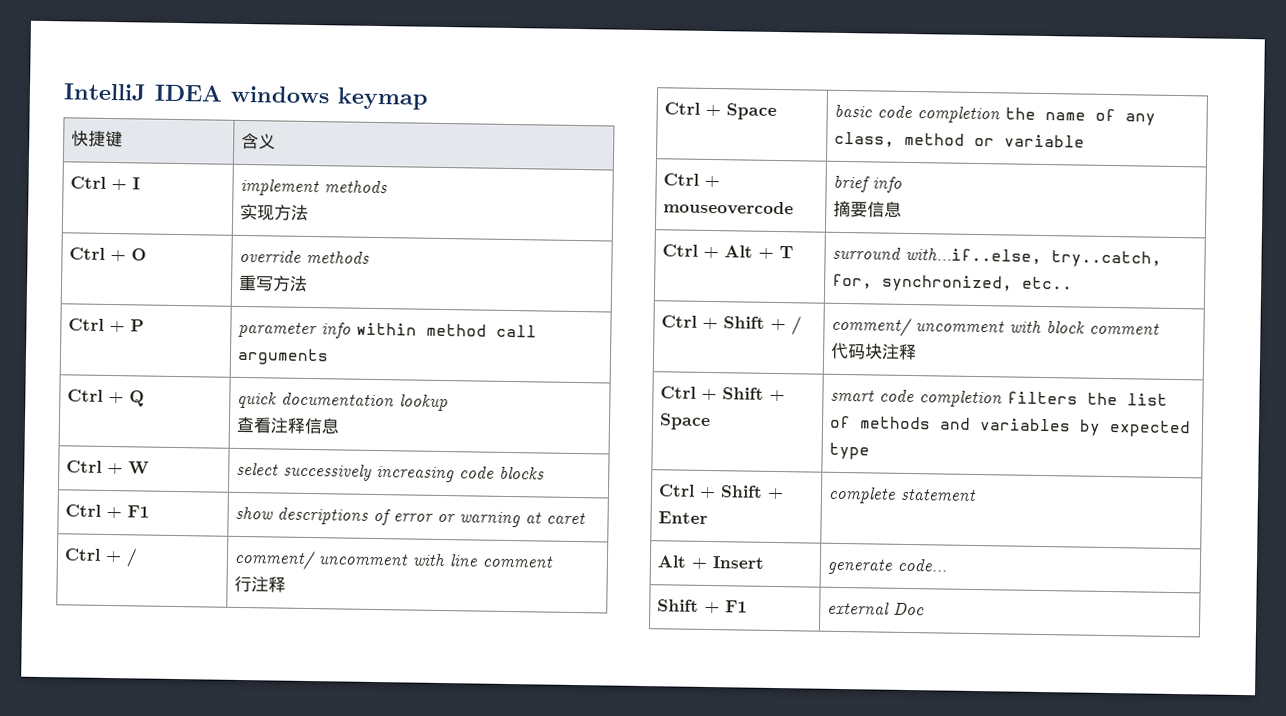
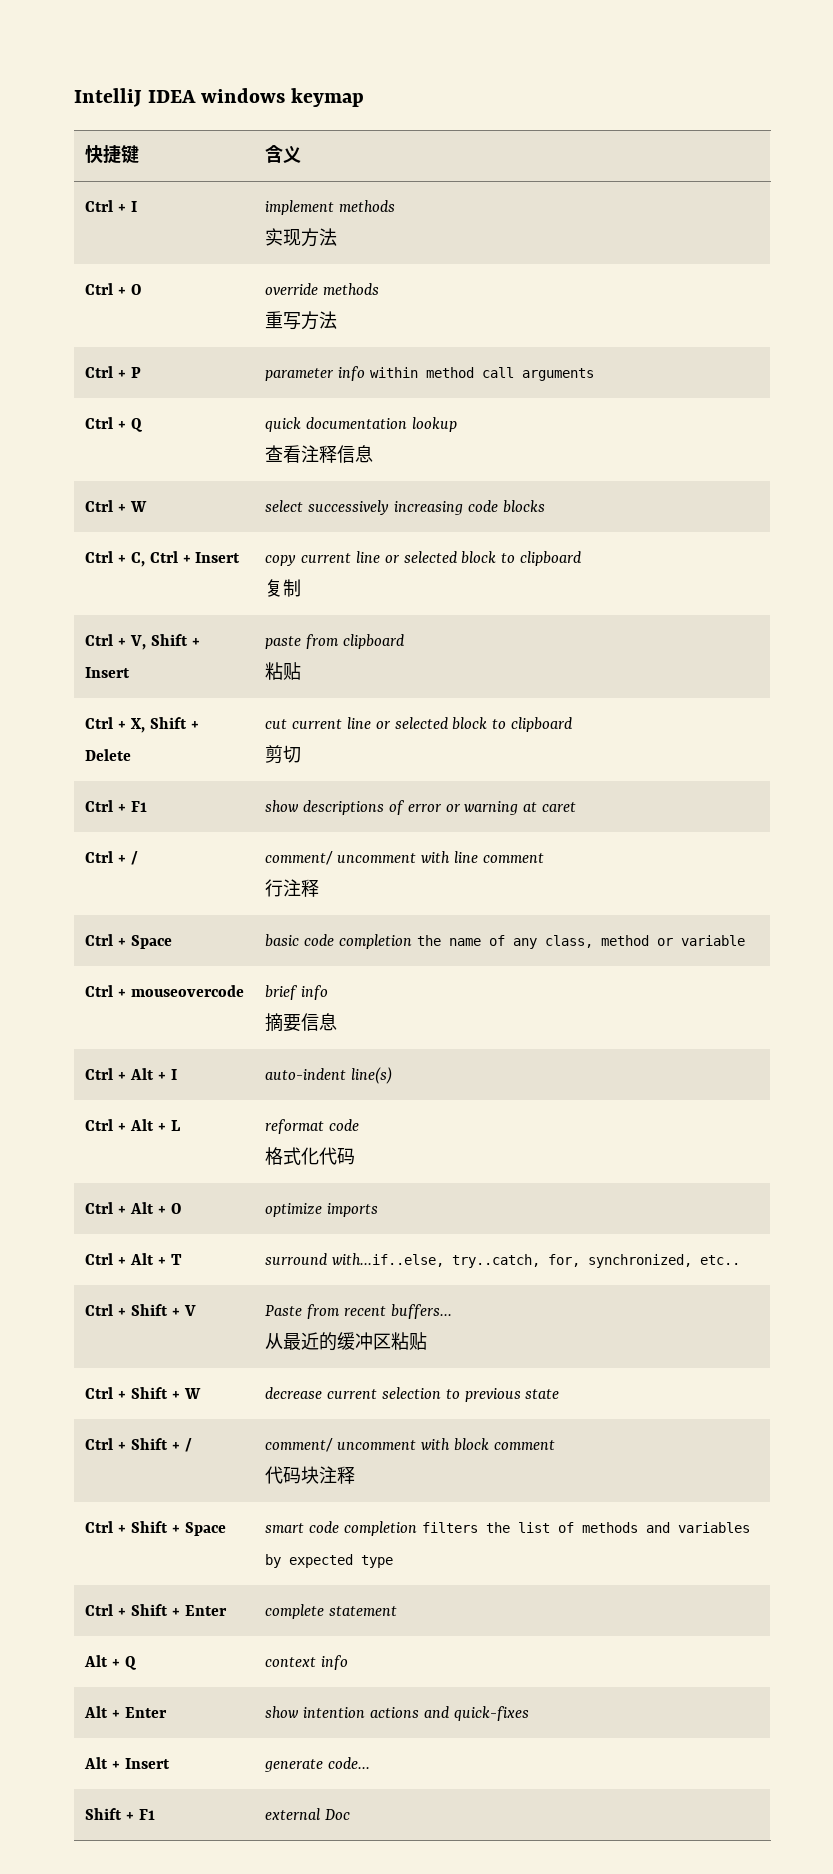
(545, 473) none -> [85,551,241,567] [265,551,583,566] [265,579,302,597] [85,634,200,650] [85,667,131,678] [265,634,405,649] [265,662,302,680] [85,717,199,733] [85,749,132,761] [265,717,574,732] [265,745,302,764] // Ctrl + C, Ctrl + Insert | copy current line or selected block to clipboard // 复制 // Ctrl + V, Shift + Insert | paste from clipboard // 粘贴 // Ctrl + X, Shift + Delete | cut current line or selected block to clipboard // 剪切
(902, 209) none -> [85,1068,177,1080] [265,1067,392,1084] [85,1119,180,1131] [265,1119,359,1134] [265,1147,356,1165] [85,1202,181,1214] [265,1203,378,1217] // Ctrl + Alt + I | auto-indent line(s) // Ctrl + Alt + L | reformat code // 格式化代码 // Ctrl + Alt + O | optimize imports
(1073, 283) none -> [85,1304,196,1316] [265,1304,452,1319] [265,1332,428,1351] [85,1387,201,1399] [265,1387,560,1402] // Ctrl + Shift + V | Paste from recent buffers... // 从最近的缓冲区粘贴 // Ctrl + Shift + W | decrease current selection to previous state
(977, 495) none -> [84,1655,137,1670] [265,1655,348,1670] [84,1706,167,1718] [265,1706,529,1721] // Alt + Q | context info // Alt + Enter | show intention actions and quick-fixes

